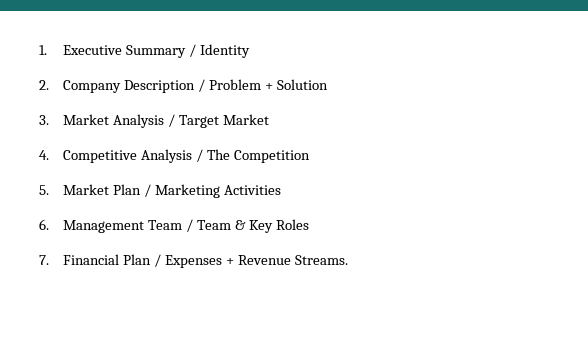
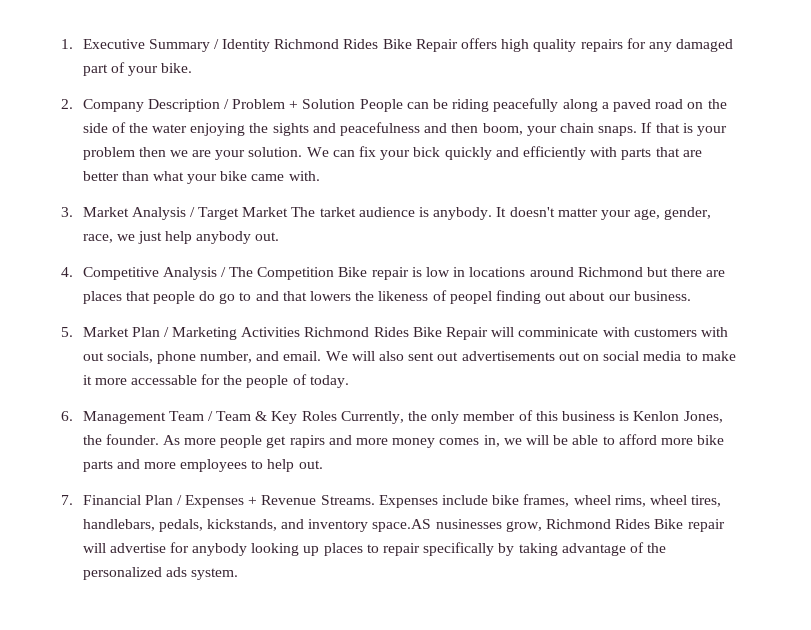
(250, 51) none -> [274,38,734,52] [82,62,193,76] Richmond Rides Bike Repair offers high quality repairs for any damaged part of your bike.
(328, 84) none -> [359,98,727,112] [82,122,727,136] [82,146,702,160] [82,171,320,184] People can be riding peacefully along a paved road on the side of the water enjoying the sights and peacefulness and then boom, your chain snaps. If that is your problem then we are your solution. We can fix your bick quickly and efficiently with parts that are better than what your bike came with.
(269, 119) none -> [291,207,712,220] [82,231,280,244] The tarket audience is anybody. It doesn't matter your age, gender, race, we just help anybody out.
(310, 156) none -> [338,267,726,280] [82,290,691,304] Bike repair is low in locations around Richmond but there are places that people do go to and that lowers the likeness of peopel finding out about our business.
(281, 190) none -> [304,327,728,340] [82,351,736,364] [82,374,349,388] Richmond Rides Bike Repair will comminicate with customers with out socials, phone number, and email. We will also sent out advertisements out on social media to make it more accessable for the people of today.
(309, 224) none -> [340,410,723,424] [82,434,725,448] [82,459,323,472] Currently, the only member of this business is Kenlon Jones, the founder. As more people get rapirs and more money comes in, we will be able to afford more bike parts and more employees to help out.
(348, 260) none -> [378,494,722,508] [82,519,725,532] [82,542,667,556] [82,567,238,580] Expenses include bike frames, wheel rims, wheel tires, handlebars, pedals, kickstands, and inventory space.AS nusinesses grow, Richmond Rides Bike repair will advertise for anybody looking up places to repair specifically by taking advantage of the personalized ads system.

